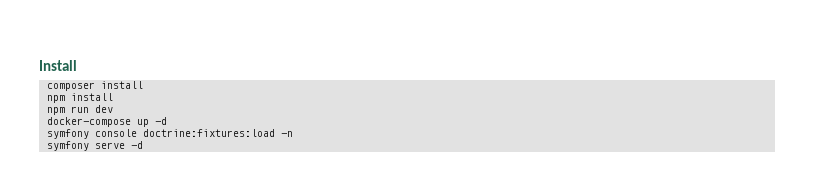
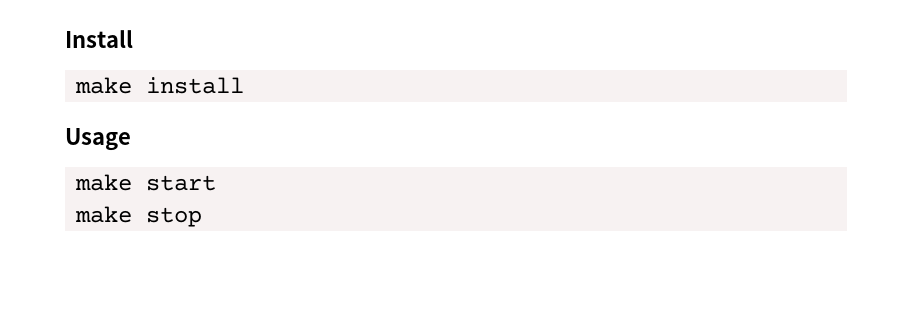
[46,81,143,91] [46,93,113,103] [46,105,113,115] [46,117,167,127] [46,129,293,139] [46,141,143,151] composer install // npm install // npm run dev // docker-compose up -d // symfony console doctrine:fixtures:load -n // symfony serve -d -> [75,77,245,94] [65,128,131,151] [75,174,217,191] [75,206,203,227] make install // Usage // make start // make stop

